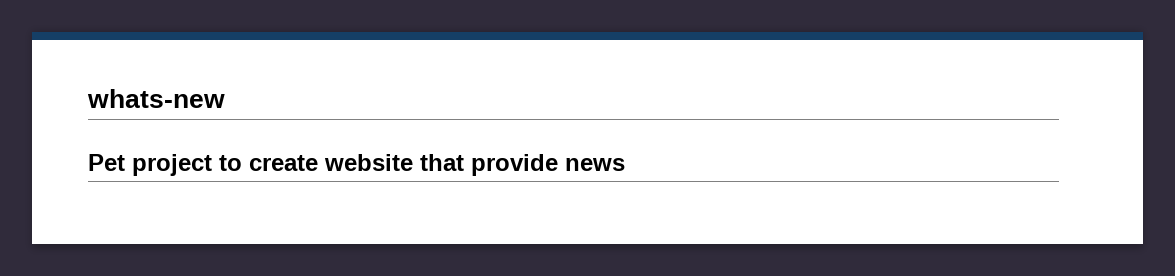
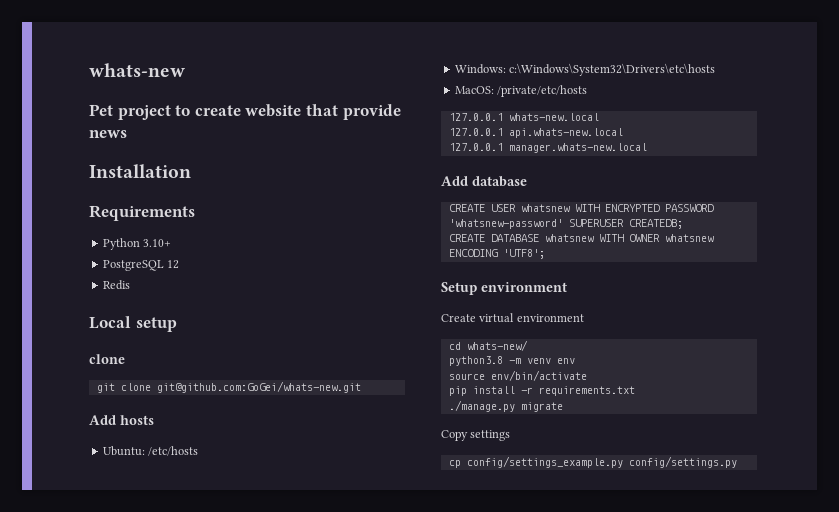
(625, 164) none -> [89,164,191,178] [89,205,195,221] [102,238,172,250] [102,260,180,271] [102,280,130,290] [89,316,177,332] [89,354,125,364] [96,381,361,393] [89,415,154,425] [102,446,199,456] [454,63,716,76] [454,85,588,97] [448,113,599,121] [448,128,623,138] [448,143,647,153] [441,176,527,187] [448,204,714,212] [448,219,683,229] [448,234,714,242] [448,249,545,259] [441,282,567,295] [441,313,584,323] [448,340,528,351] [448,356,575,366] [448,370,587,381] [448,386,635,396] [448,400,563,412] [441,430,511,441] [448,456,737,468] // Installation // Requirements // Python 3.10+ // PostgreSQL 12 // Redis // Local setup // clone // git clone git@github.com:GoGei/whats-new.git // Add hosts // Ubuntu: /etc/hosts // Windows: c:\Windows\System32\Drivers\etc\hosts // MacOS: /private/etc/hosts // 127.0.0.1 whats-new.local // 127.0.0.1 api.whats-new.local // 127.0.0.1 manager.whats-new.local // Add database // CREATE USER whatsnew WITH ENCRYPTED PASSWORD 'whatsnew-password' SUPERUSER CREATEDB; // CREATE DATABASE whatsnew WITH OWNER whatsnew ENCODING 'UTF8'; // Setup environment // Create virtual environment // cd whats-new/ // python3.8 -m venv env // source env/bin/activate // pip install -r requirements.txt // ./manage.py migrate // Copy settings // cp config/settings_example.py config/settings.py

